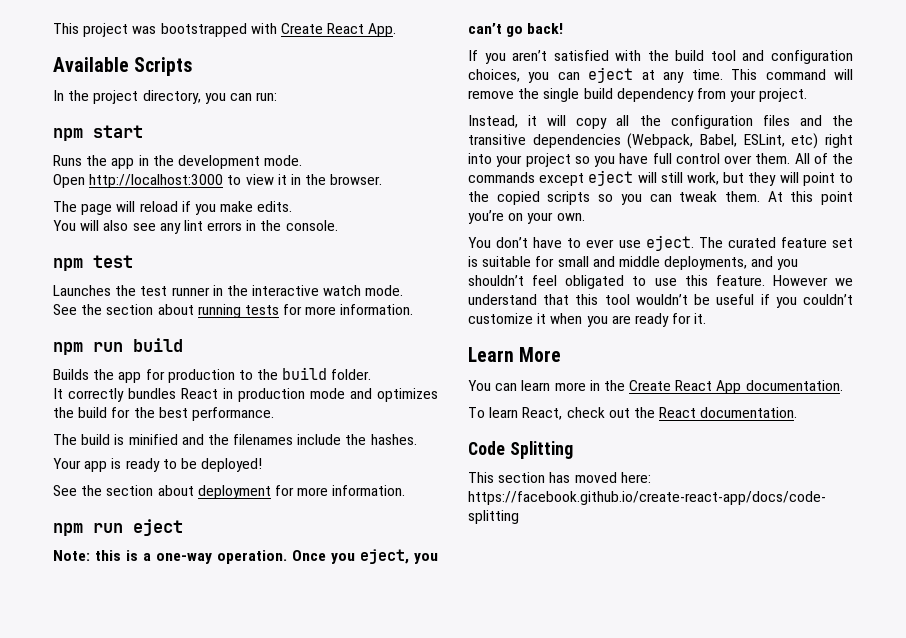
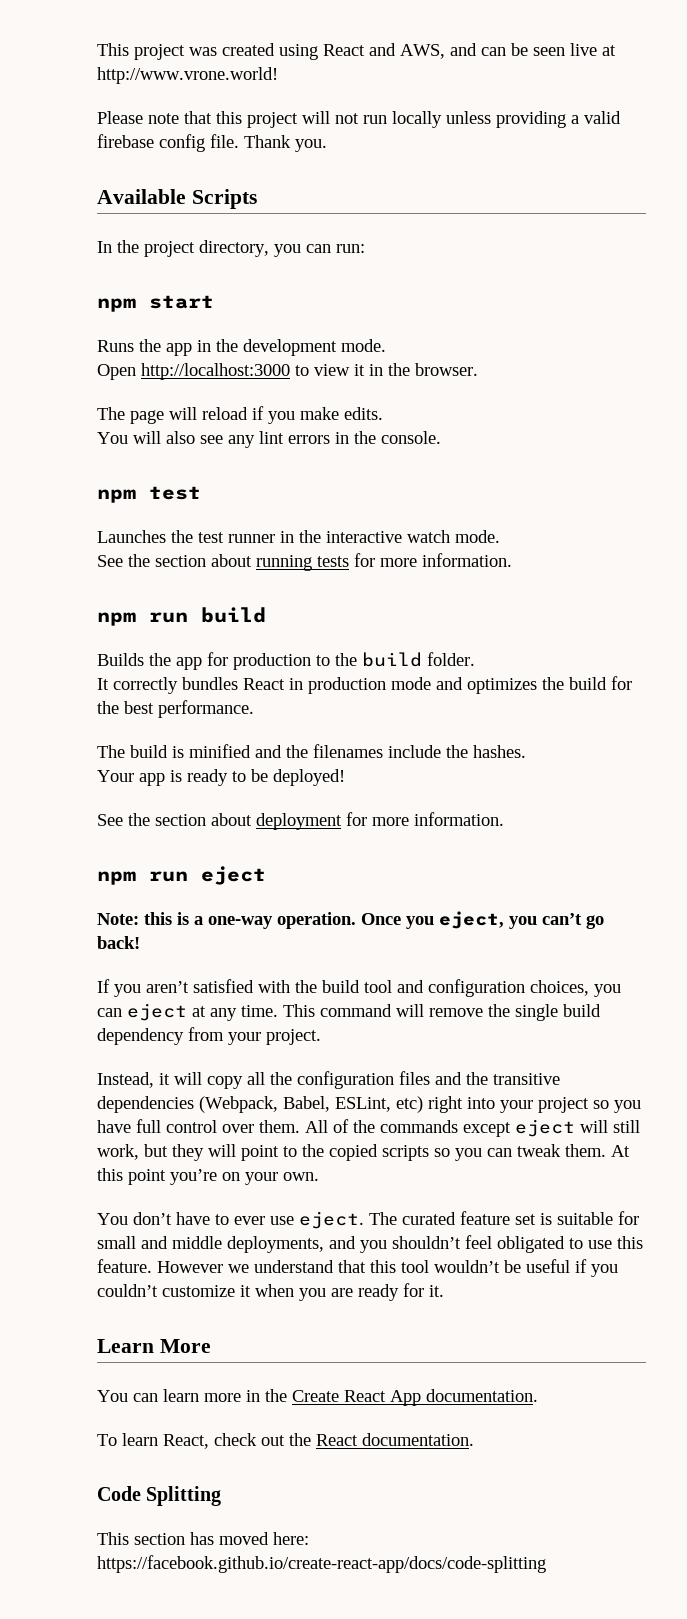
[160,23,397,37] bootstrapped with Create React App. -> [222,43,616,60] [97,67,278,84] [97,111,621,128] [97,134,327,152] created using React and AWS, and can be seen live at http://www.vrone.world! // Please note that this project will not run locally unless providing a valid firebase config file. Thank you.

